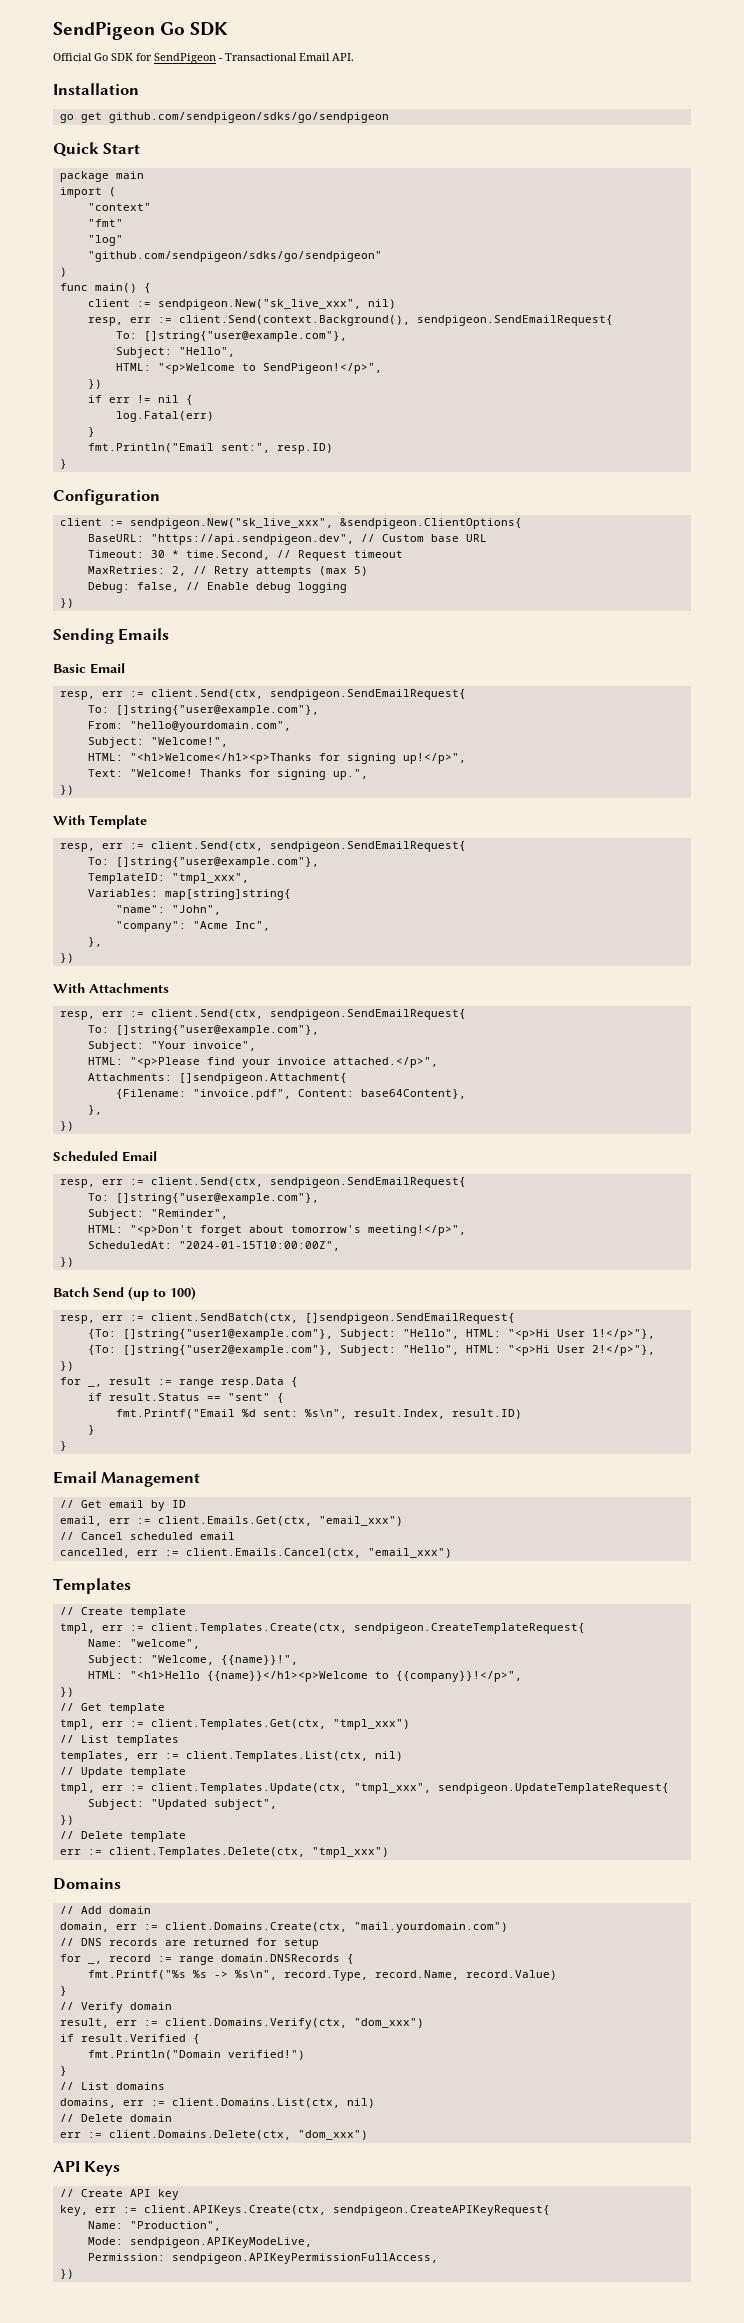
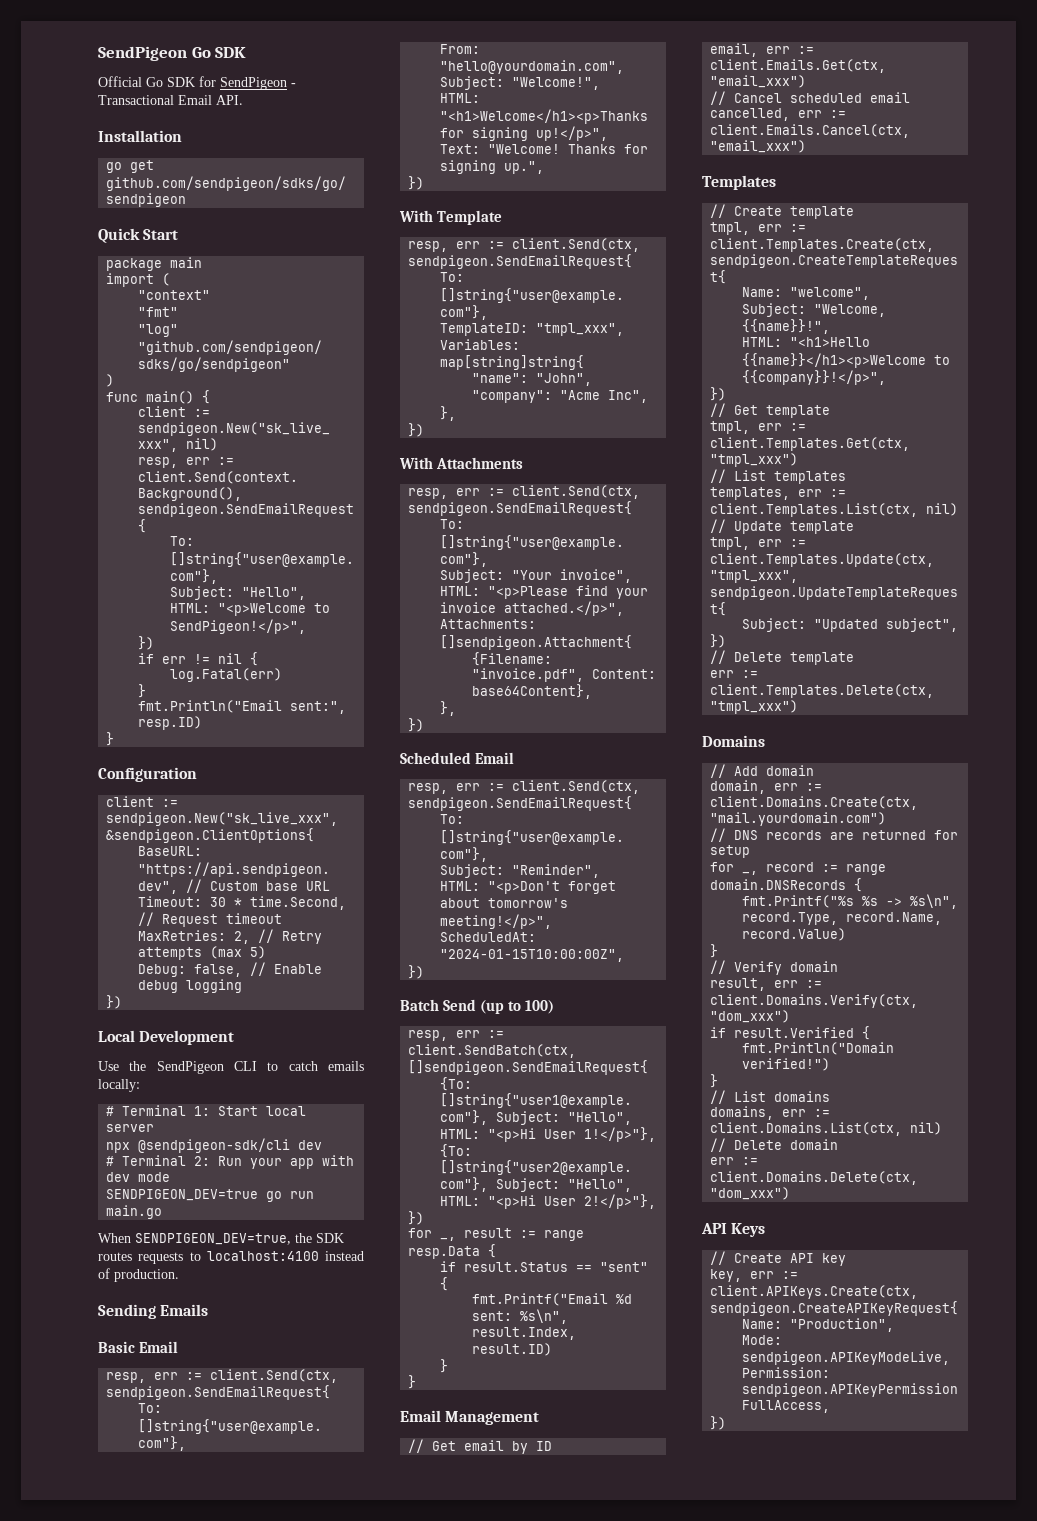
(74, 603) none -> [98,1030,235,1045] [98,1061,364,1074] [98,1079,140,1092] [106,1105,307,1116] [106,1124,155,1132] [106,1138,323,1153] [106,1155,355,1169] [106,1172,171,1182] [106,1189,315,1202] [106,1205,163,1219] [98,1233,344,1245] [98,1251,364,1264] [98,1268,179,1282] // Local Development // Use the SendPigeon CLI to catch emails locally: // # Terminal 1: Start local server // npx @sendpigeon-sdk/cli dev // # Terminal 2: Run your app with dev mode // SENDPIGEON_DEV=true go run main.go // When SENDPIGEON_DEV=true, the SDK routes requests to localhost:4100 instead of production.

